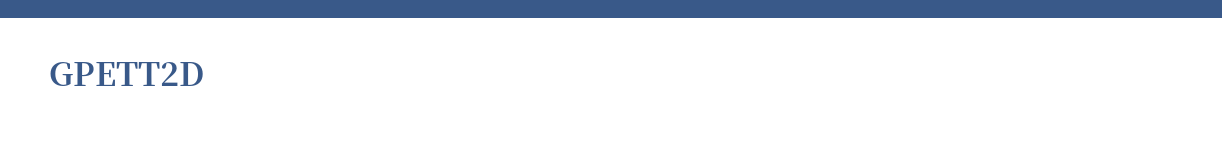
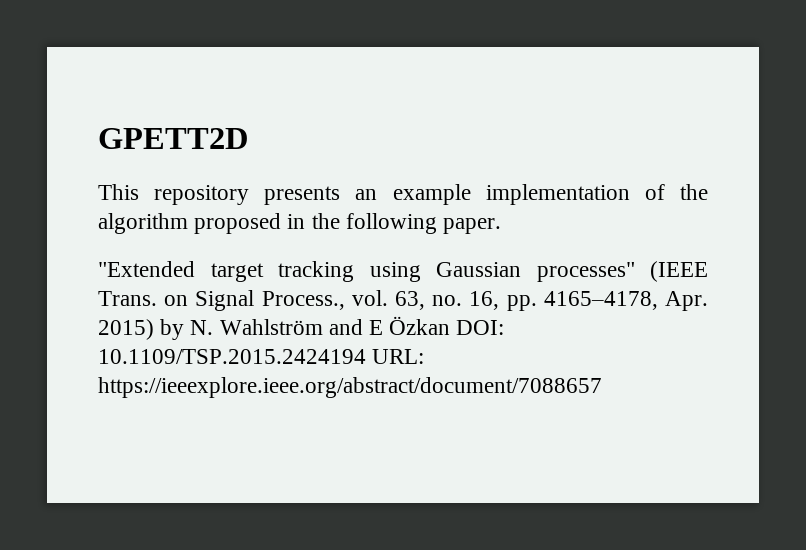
(204, 74) none -> [98,184,708,205] [98,213,502,234] [98,261,708,282] [98,290,708,311] [98,316,505,340] [98,349,425,364] [98,377,602,398] // This repository presents an example implementation of the algorithm proposed in the following paper. // "Extended target tracking using Gaussian processes" (IEEE Trans. on Signal Process., vol. 63, no. 16, pp. 4165–4178, Apr. 2015) by N. Wahlström and E Özkan DOI: 10.1109/TSP.2015.2424194 URL: https://ieeexplore.ieee.org/abstract/document/7088657

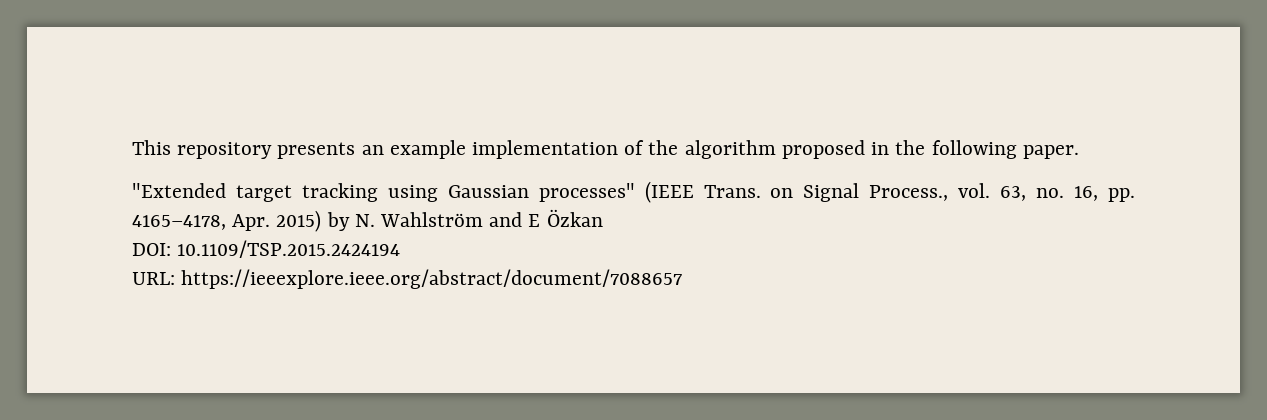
[98,128,248,149] GPETT2D // -> (132, 147) none
(451, 325) none -> (603, 218) //
(366, 356) none -> (401, 249) //

